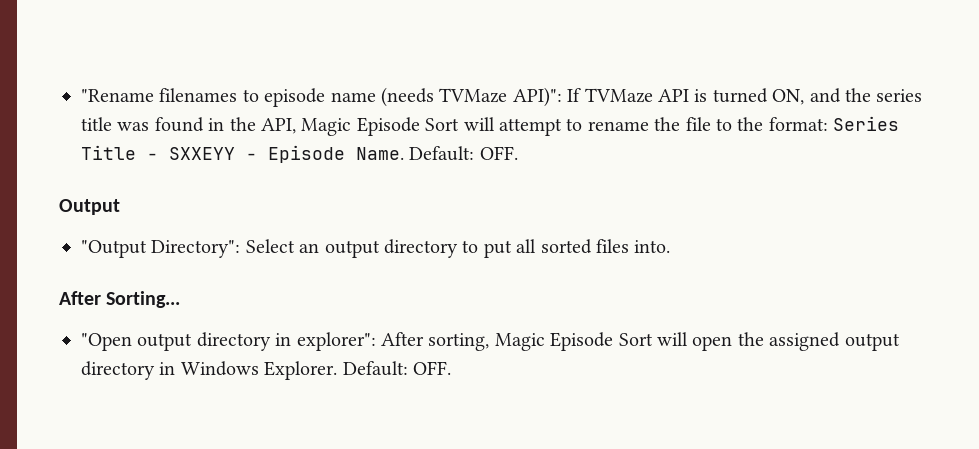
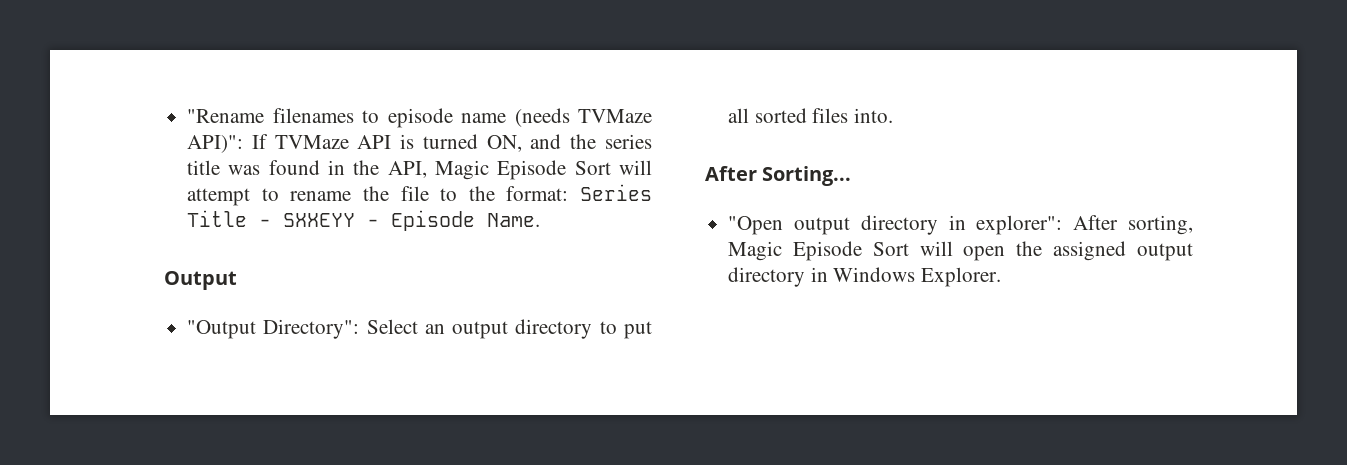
[409,146,518,161] Default: OFF. -> (541, 220) none
[342,361,451,376] Default: OFF. -> (1002, 277) none

